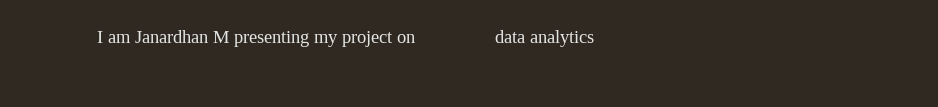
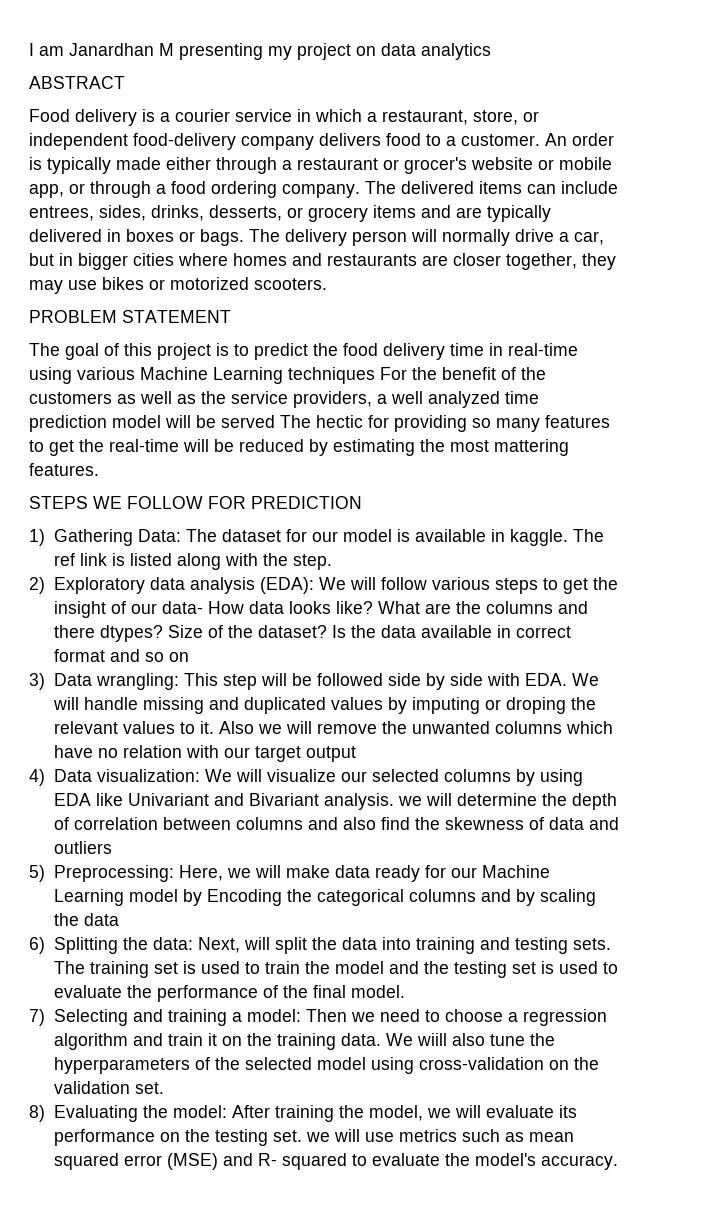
(594, 38) none -> [29,76,125,89] [29,109,539,126] [29,133,614,150] [29,157,612,174] [29,181,618,198] [29,205,551,222] [29,229,604,246] [29,253,616,270] [29,277,327,294] [29,310,231,323] [29,343,578,360] [29,367,546,384] [29,391,539,408] [29,415,610,432] [29,439,569,456] [29,463,99,476] [29,496,362,509] [29,529,605,546] [54,553,333,570] [29,577,619,594] [54,601,589,618] [54,625,572,642] [54,649,190,662] [29,673,600,690] [53,697,597,714] [54,721,614,734] [54,745,357,762] [29,769,584,786] [54,793,618,810] [54,817,620,830] [54,841,113,854] [29,865,551,882] [54,889,597,906] [54,913,120,926] [29,937,612,954] [54,961,619,978] [54,985,406,1002] [29,1009,608,1026] [54,1033,556,1050] [54,1057,600,1074] [54,1081,165,1094] [29,1105,578,1122] [54,1129,575,1146] [54,1153,619,1170] // ABSTRACT // Food delivery is a courier service in which a restaurant, store, or independent food-delivery company delivers food to a customer. An order is typically made either through a restaurant or grocer's website or mobile app, or through a food ordering company. The delivered items can include entrees, sides, drinks, desserts, or grocery items and are typically delivered in boxes or bags. The delivery person will normally drive a car, but in bigger cities where homes and restaurants are closer together, they may use bikes or motorized scooters. // PROBLEM STATEMENT // The goal of this project is to predict the food delivery time in real-time using various Machine Learning techniques For the benefit of the customers as well as the service providers, a well analyzed time prediction model will be served The hectic for providing so many features to get the real-time will be reduced by estimating the most mattering features. // STEPS WE FOLLOW FOR PREDICTION // 1) Gathering Data: The dataset for our model is available in kaggle. The ref link is listed along with the step. // 2) Exploratory data analysis (EDA): We will follow various steps to get the insight of our data- How data looks like? What are the columns and there dtypes? Size of the dataset? Is the data available in correct format and so on // 3) Data wrangling: This step will be followed side by side with EDA. We will handle missing and duplicated values by imputing or droping the relevant values to it. Also we will remove the unwanted columns which have no relation with our target output // 4) Data visualization: We will visualize our selected columns by using EDA like Univariant and Bivariant analysis. we will determine the depth of correlation between columns and also find the skewness of data and outliers // 5) Preprocessing: Here, we will make data ready for our Machine Learning model by Encoding the categorical columns and by scaling the data // 6) Splitting the data: Next, will split the data into training and testing sets. The training set is used to train the model and the testing set is used to evaluate the performance of the final model. // 7) Selecting and training a model: Then we need to choose a regression algorithm and train it on the training data. We wiill also tune the hyperparameters of the selected model using cross-validation on the validation set. // 8) Evaluating the model: After training the model, we will evaluate its performance on the testing set. we will use metrics such as mean squared error (MSE) and R- squared to evaluate the model's accuracy.

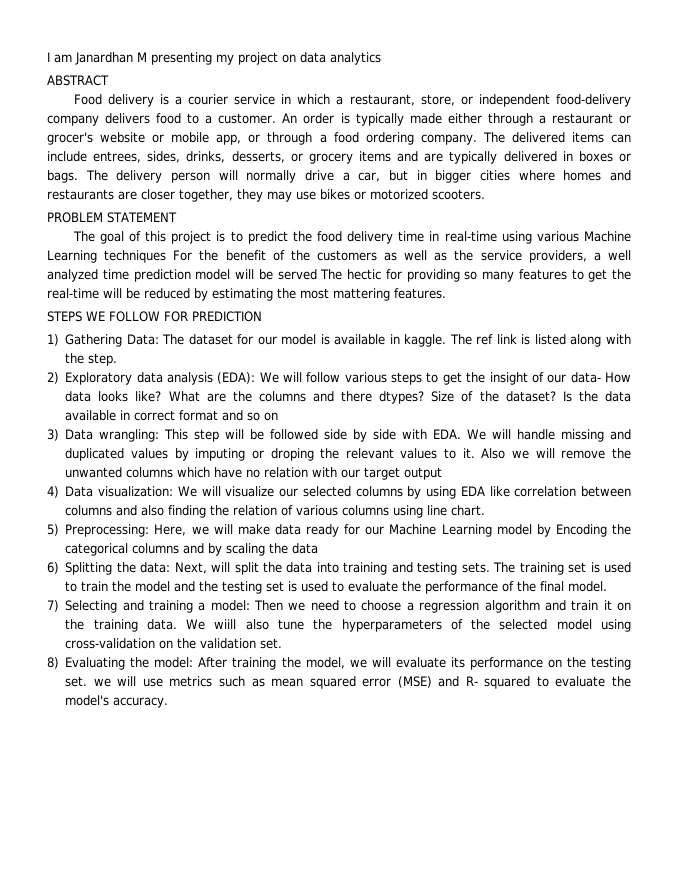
[128,793,618,810] [54,817,70,830] Univariant and Bivariant analysis. we will determine the depth of -> (510, 491) none
[381,817,620,830] [54,841,113,854] find the skewness of data and outliers -> [168,505,486,518] finding the relation of various columns using line chart.

